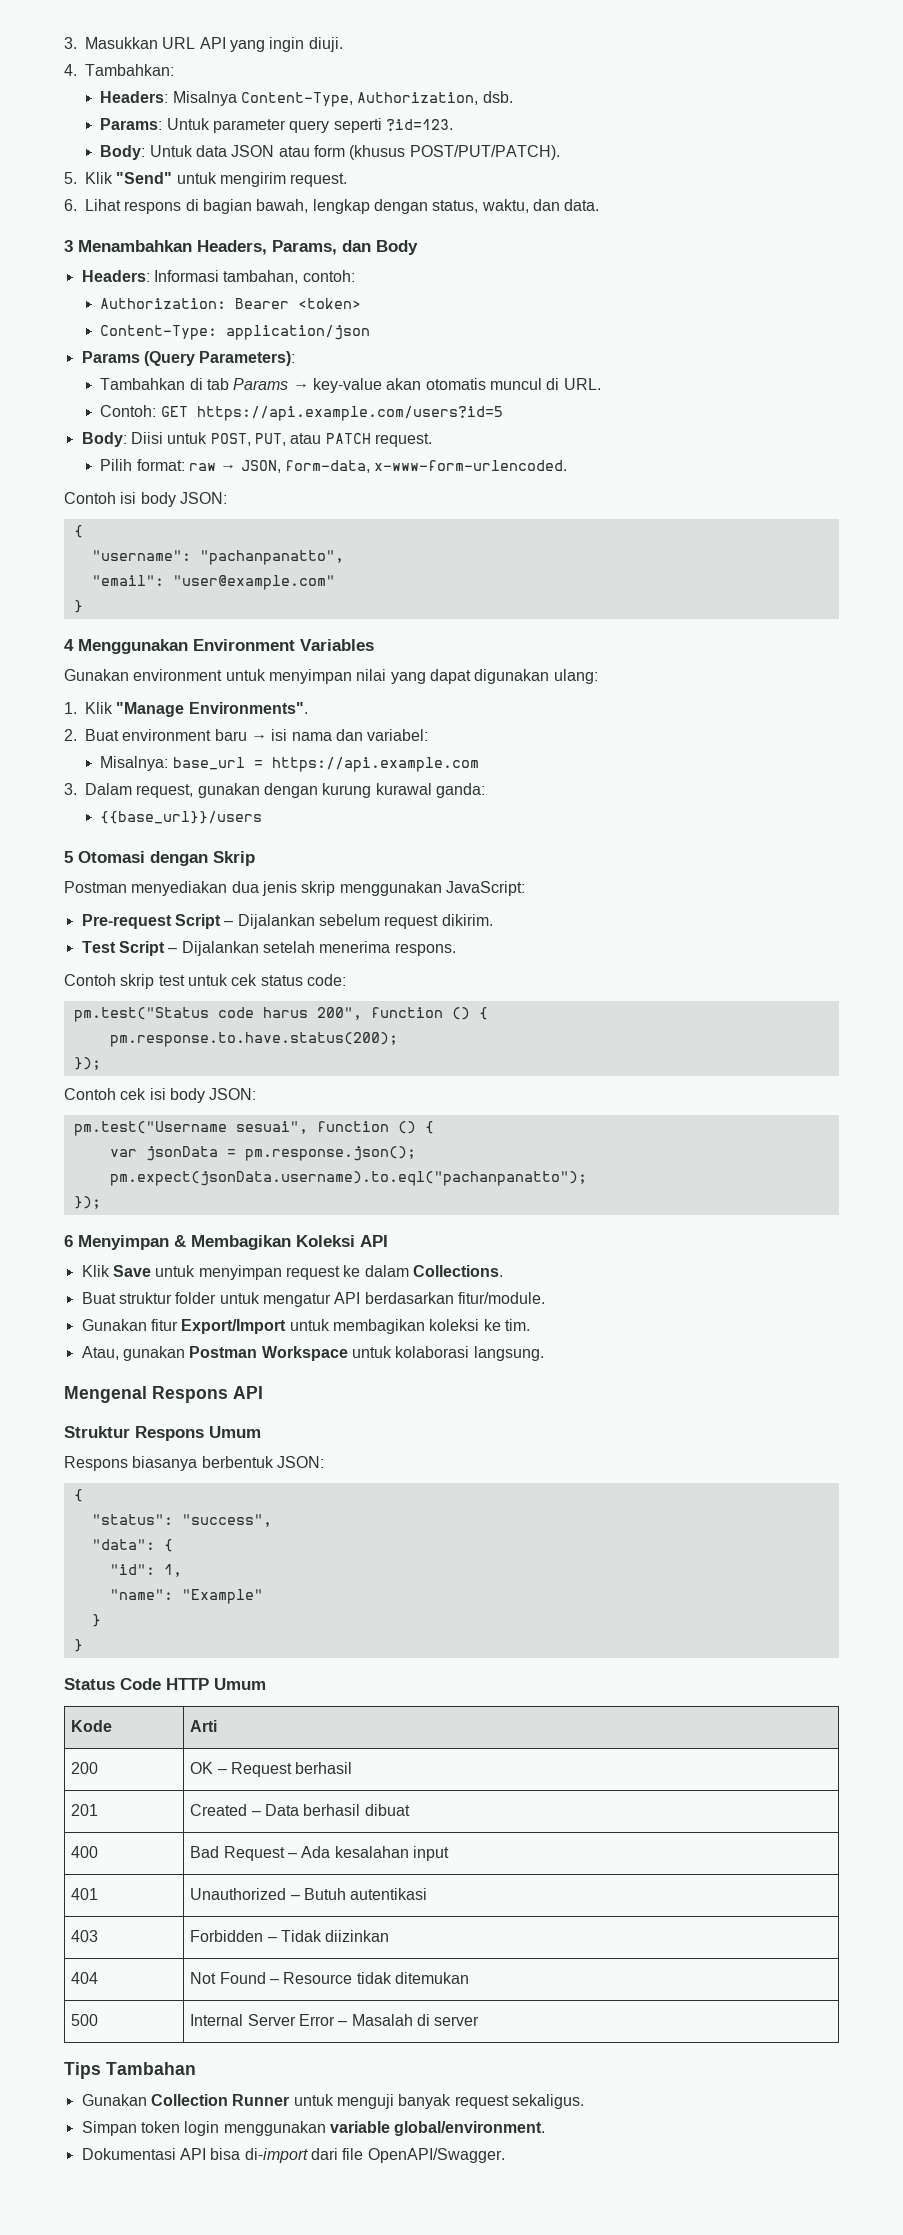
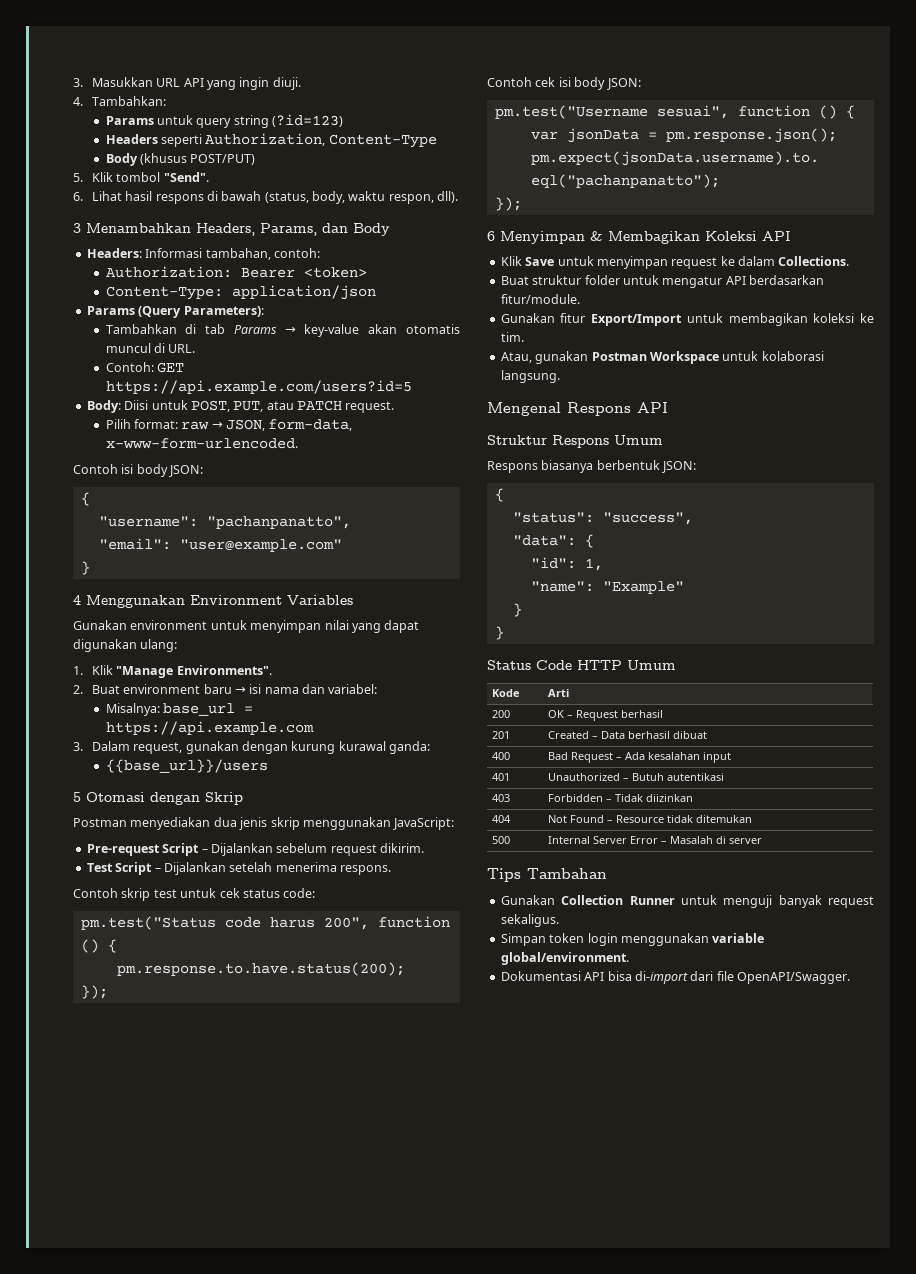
[100,91,513,107] [100,118,454,133] [100,145,560,160] [64,172,348,187] Headers: Misalnya Content-Type, Authorization, dsb. // Params: Untuk parameter query seperti ?id=123. // Body: Untuk data JSON atau form (khusus POST/PUT/PATCH). // 5. Klik "Send" untuk mengirim request. -> [105,114,344,128] [105,133,437,148] [105,153,256,166] [73,172,209,182] Params untuk query string (?id=123) // Headers seperti Authorization, Content-Type // Body (khusus POST/PUT) // 5. Klik tombol "Send".
(121, 205) none -> [125,191,153,201] hasil
[202,199,600,214] bagian bawah, lengkap dengan status, waktu, dan data. -> [221,191,459,204] bawah (status, body, waktu respon, dll).

